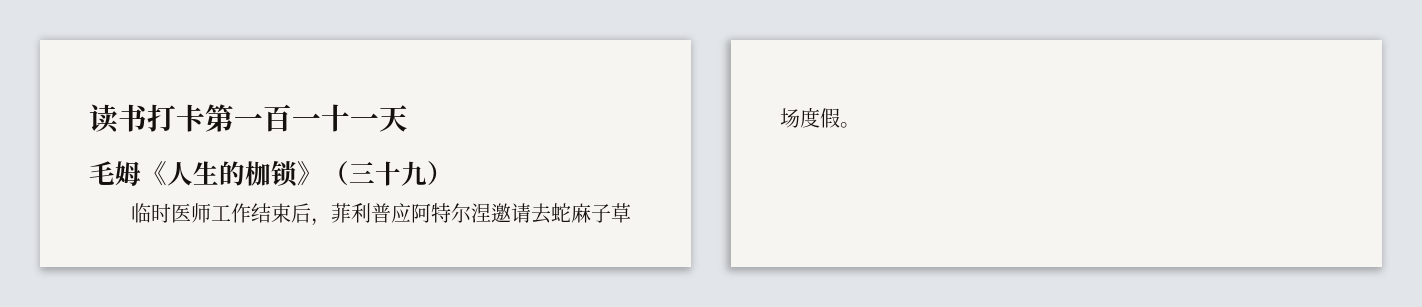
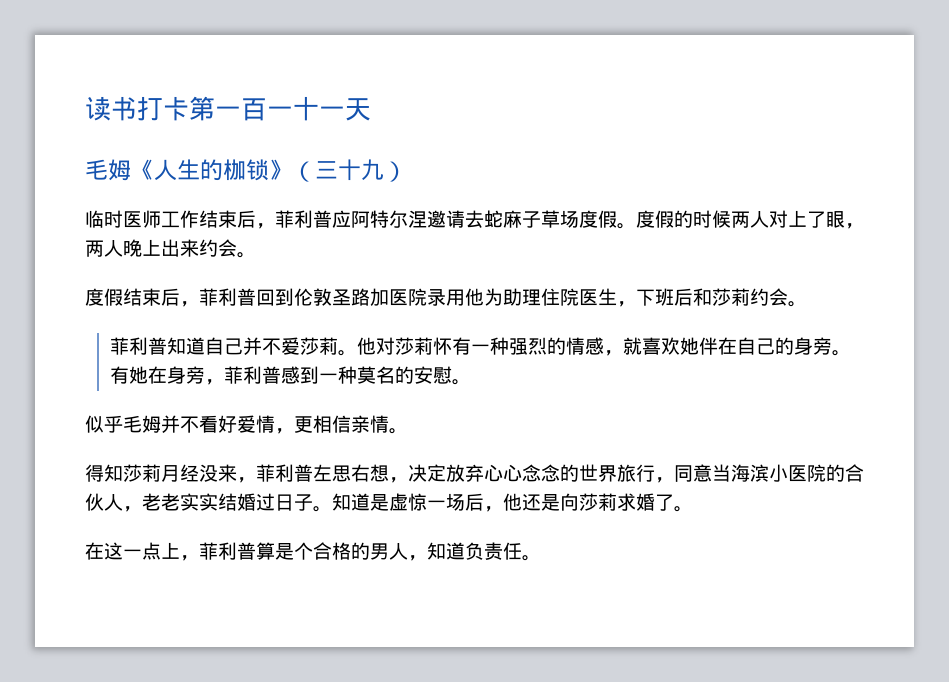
(860, 125) none -> [636,210,864,229] [85,239,256,258] [85,288,807,307] [109,337,851,356] [109,366,471,385] [85,415,408,434] [85,464,864,483] [85,493,693,512] [85,542,541,561] 度假的时候两人对上了眼，两人晚上出来约会。 // 度假结束后，菲利普回到伦敦圣路加医院录用他为助理住院医生，下班后和莎莉约会。 // 菲利普知道自己并不爱莎莉。他对莎莉怀有一种强烈的情感，就喜欢她伴在自己的身旁。有她在身旁，菲利普感到一种莫名的安慰。 // 似乎毛姆并不看好爱情，更相信亲情。 // 得知莎莉月经没来，菲利普左思右想，决定放弃心心念念的世界旅行，同意当海滨小医院的合伙人，老老实实结婚过日子。知道是虚惊一场后，他还是向莎莉求婚了。 // 在这一点上，菲利普算是个合格的男人，知道负责任。

